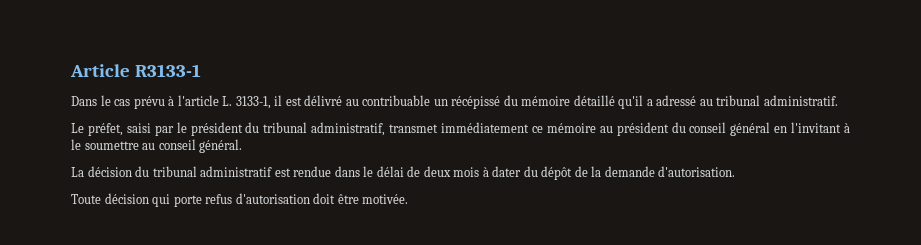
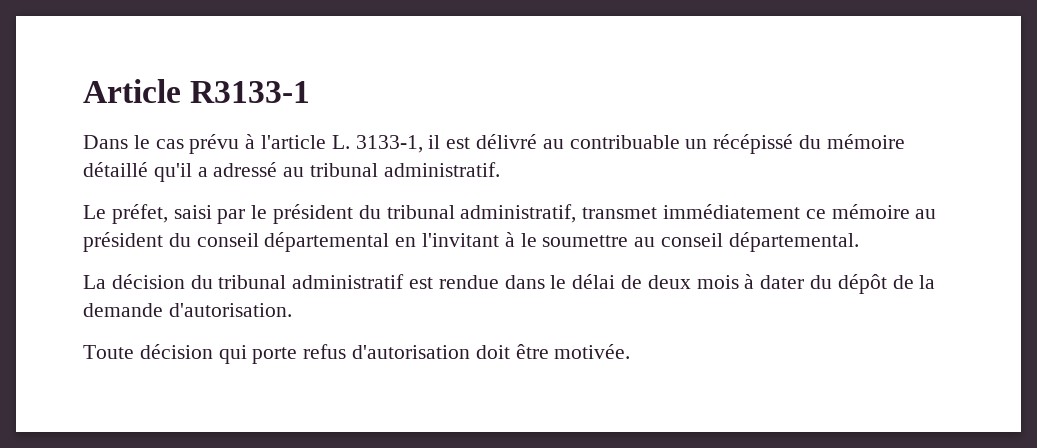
[730,122,771,136] général -> [264,232,390,252] départemental
[199,139,243,153] général. -> [728,232,859,252] départemental.

